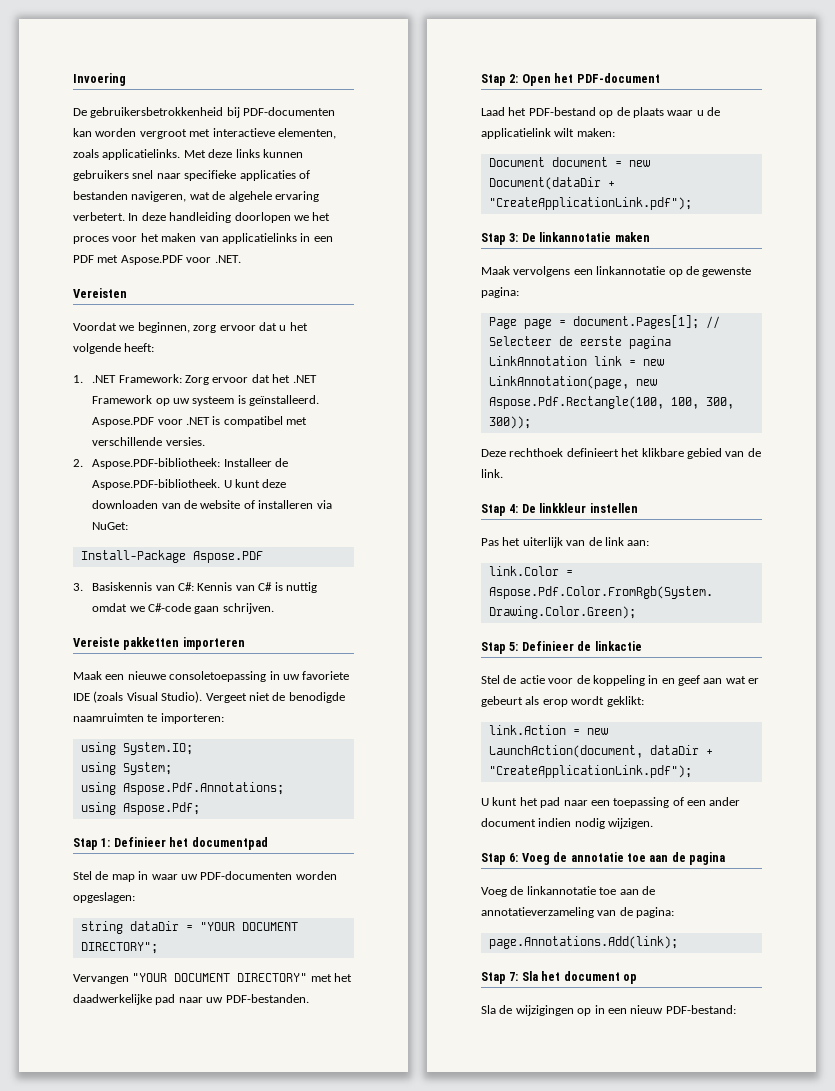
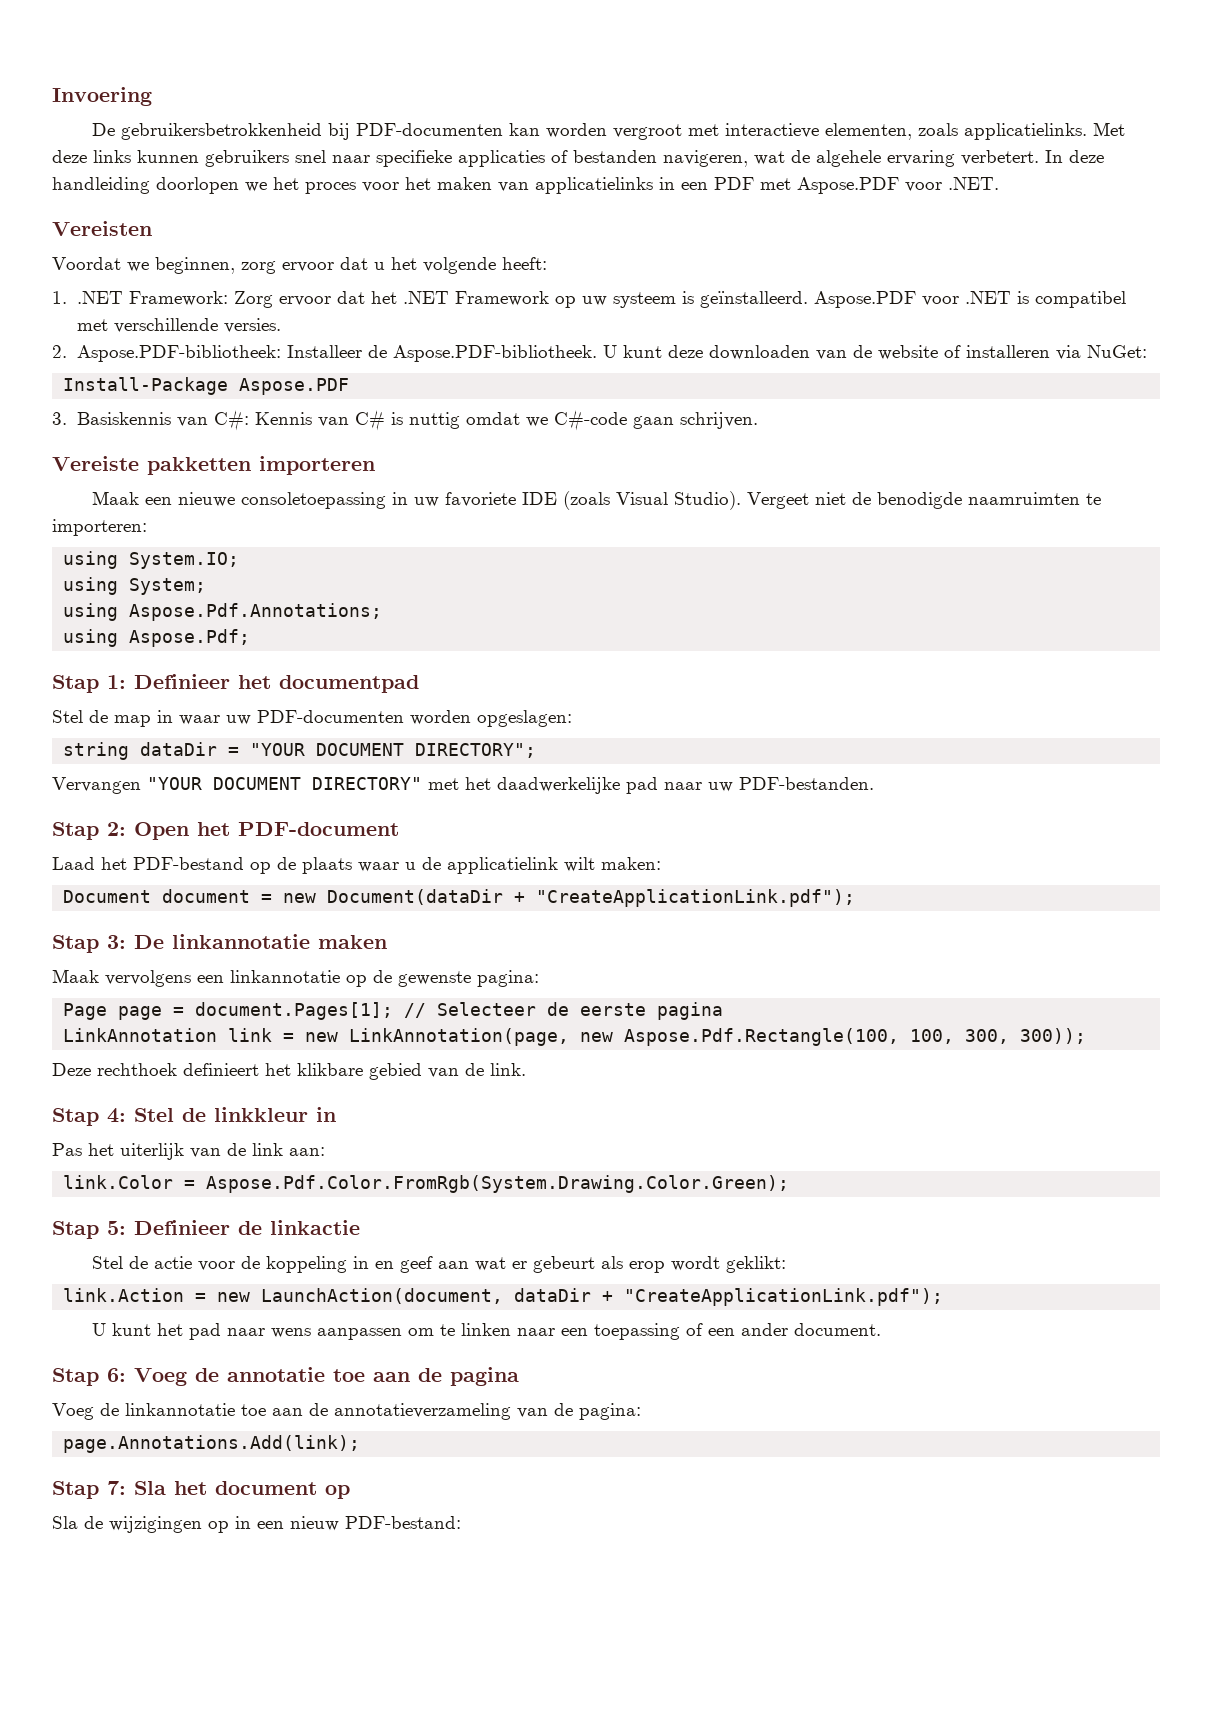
[521,503,638,513] De linkkleur instellen -> [134,1107,336,1122] Stel de linkkleur in
(588, 803) none -> [271,1323,556,1340] wens aanpassen om te linken naar
[481,818,654,829] document indien nodig wijzigen. -> [794,1323,882,1336] document.

